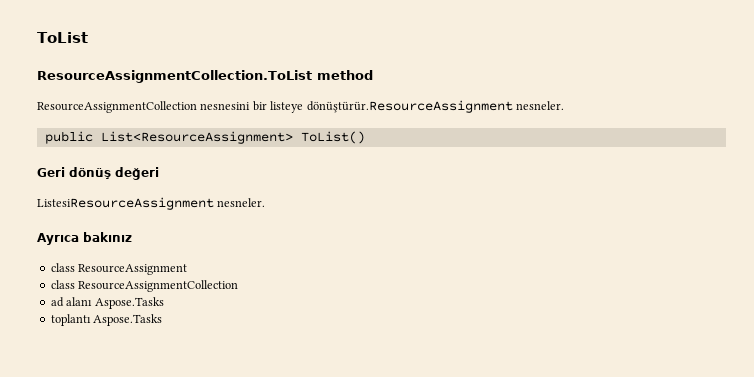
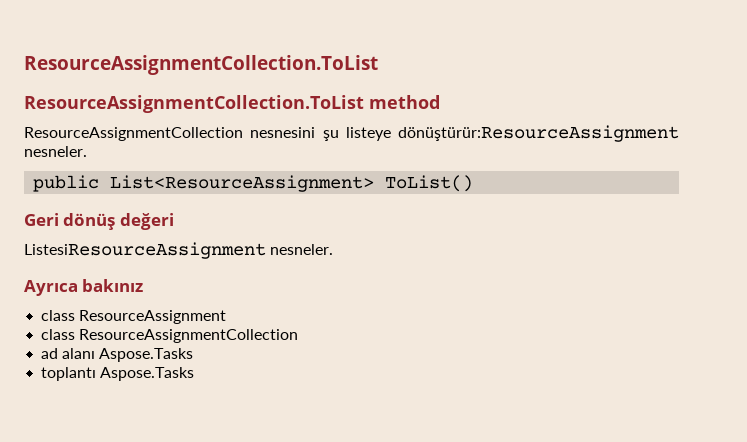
[37,32,88,43] ToList -> [24,55,378,75] ResourceAssignmentCollection.ToList
[252,100,513,113] bir listeye dönüştürür.ResourceAssignment -> [322,125,679,142] şu listeye dönüştürür:ResourceAssignment

